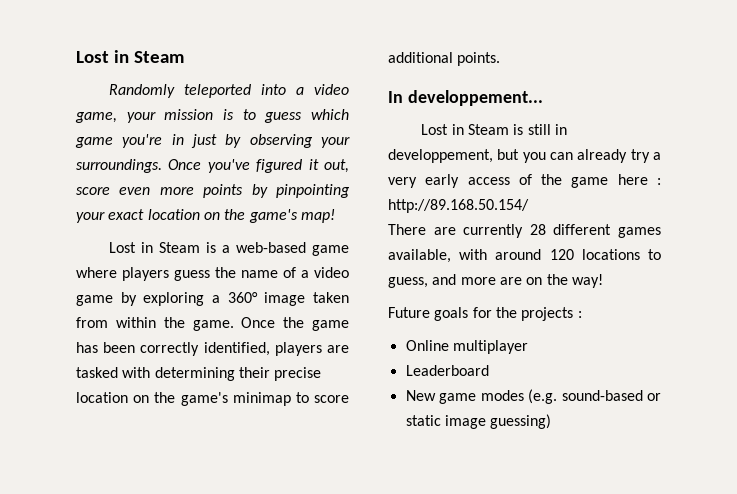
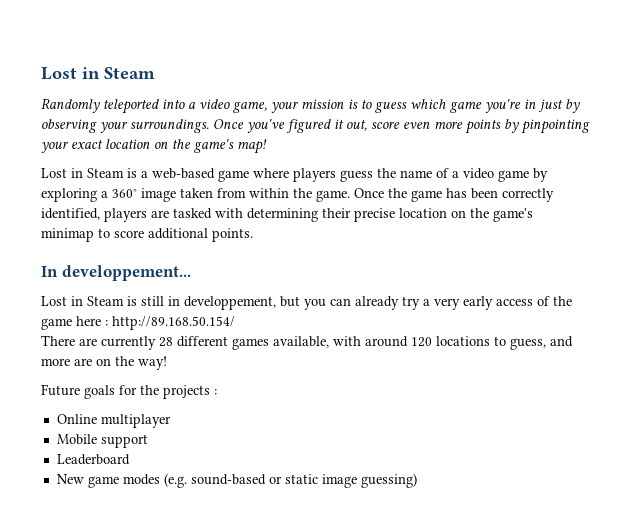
(528, 347) none -> [56,434,148,448] // Mobile support

